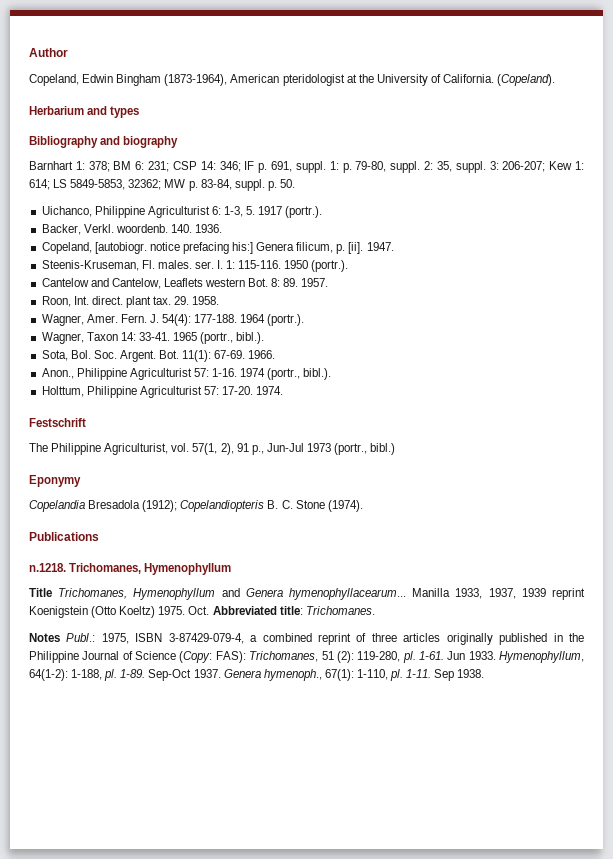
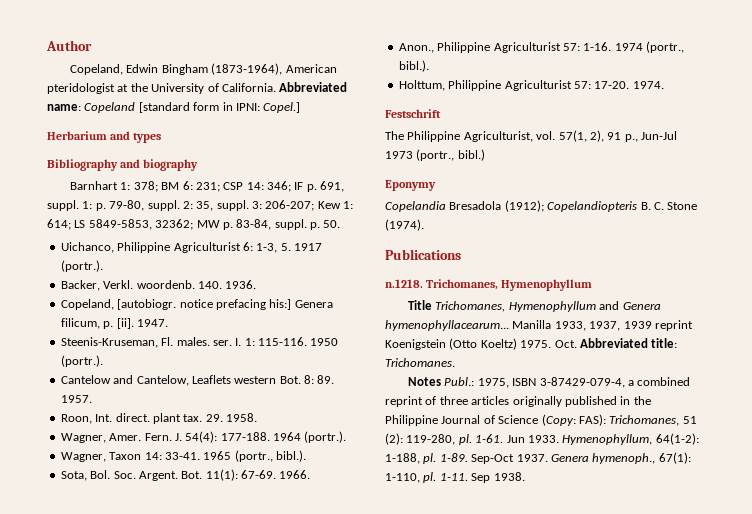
[497,74,556,86] (Copeland). -> [279,82,348,92] [47,102,301,113] Abbreviated name: Copeland [standard form in IPNI: Copel.]

